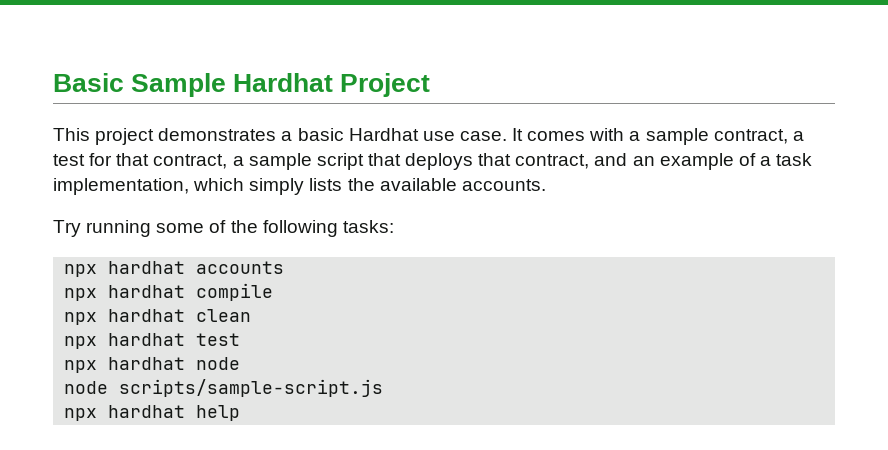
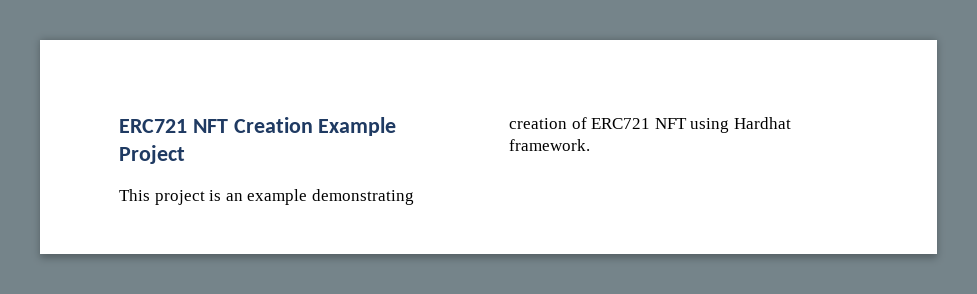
[53,73,334,97] Basic Sample Hardhat -> [119,117,397,136] ERC721 NFT Creation Example
[158,128,804,145] [53,153,813,170] [53,178,546,195] [53,220,394,237] [64,261,285,277] [64,283,274,301] [64,309,252,325] [64,333,241,349] [64,357,241,373] [64,379,384,397] [64,405,241,421] demonstrates a basic Hardhat use case. It comes with a sample contract, a test for that contract, a sample script that deploys that contract, and an example of a task implementation, which simply lists the available accounts. // Try running some of the following tasks: // npx hardhat accounts // npx hardhat compile // npx hardhat clean // npx hardhat test // npx hardhat node // node scripts/sample-script.js // npx hardhat help -> [209,189,414,205] [509,117,791,133] [509,139,590,151] is an example demonstrating creation of ERC721 NFT using Hardhat framework.

